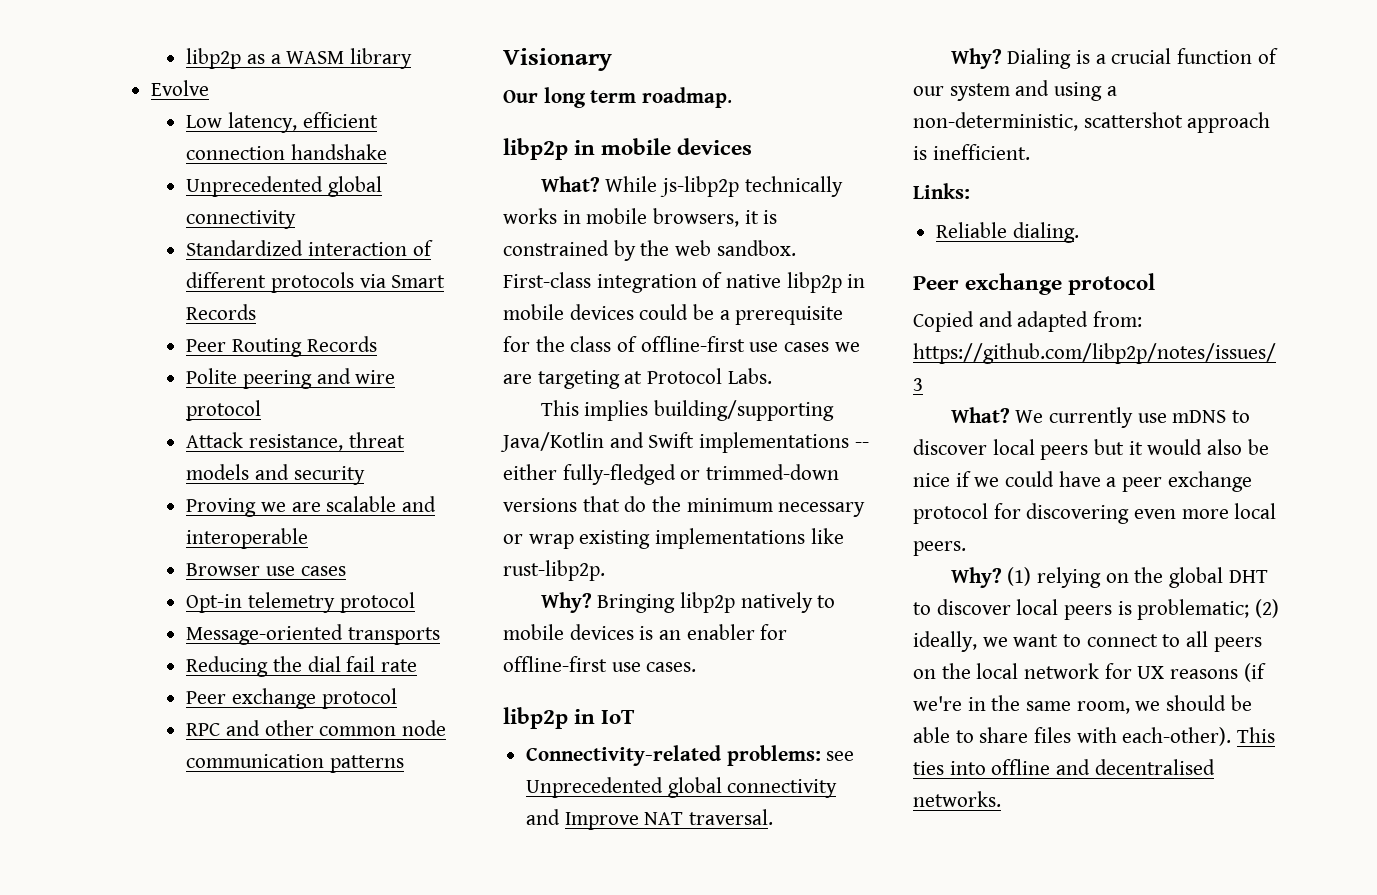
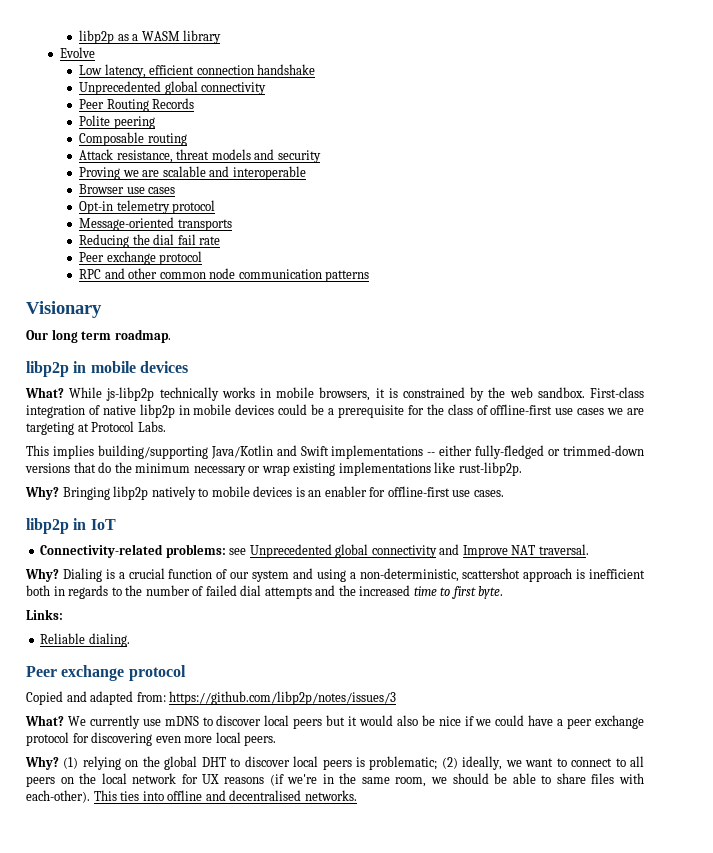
[186,240,433,256] [186,272,446,293] [186,304,257,320] // Standardized interaction of different protocols via Smart Records -> (267, 88) none
[316,368,396,384] [186,400,262,421] and wire protocol -> [79,132,187,146] // Composable routing
[932,144,1030,160] inefficient. -> [589,569,645,579] [26,585,504,599] inefficient both in regards to the number of failed dial attempts and the increased time to first byte.

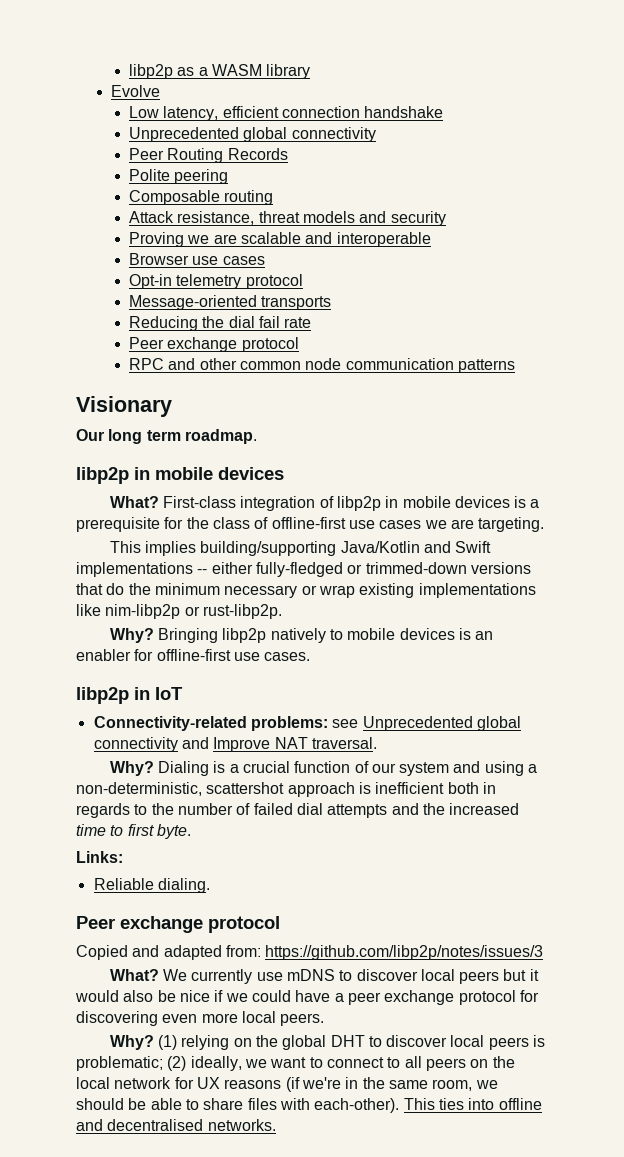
[69,387,585,401] While js-libp2p technically works in mobile browsers, it is constrained by the web sandbox. -> (159, 502) none
[102,404,325,418] native libp2p in mobile devices could be -> [336,496,527,511] libp2p in mobile devices is
[26,421,166,435] targeting at Protocol Labs. -> [478,517,545,532] targeting.
(456, 467) none -> [105,604,200,619] nim-libp2p or

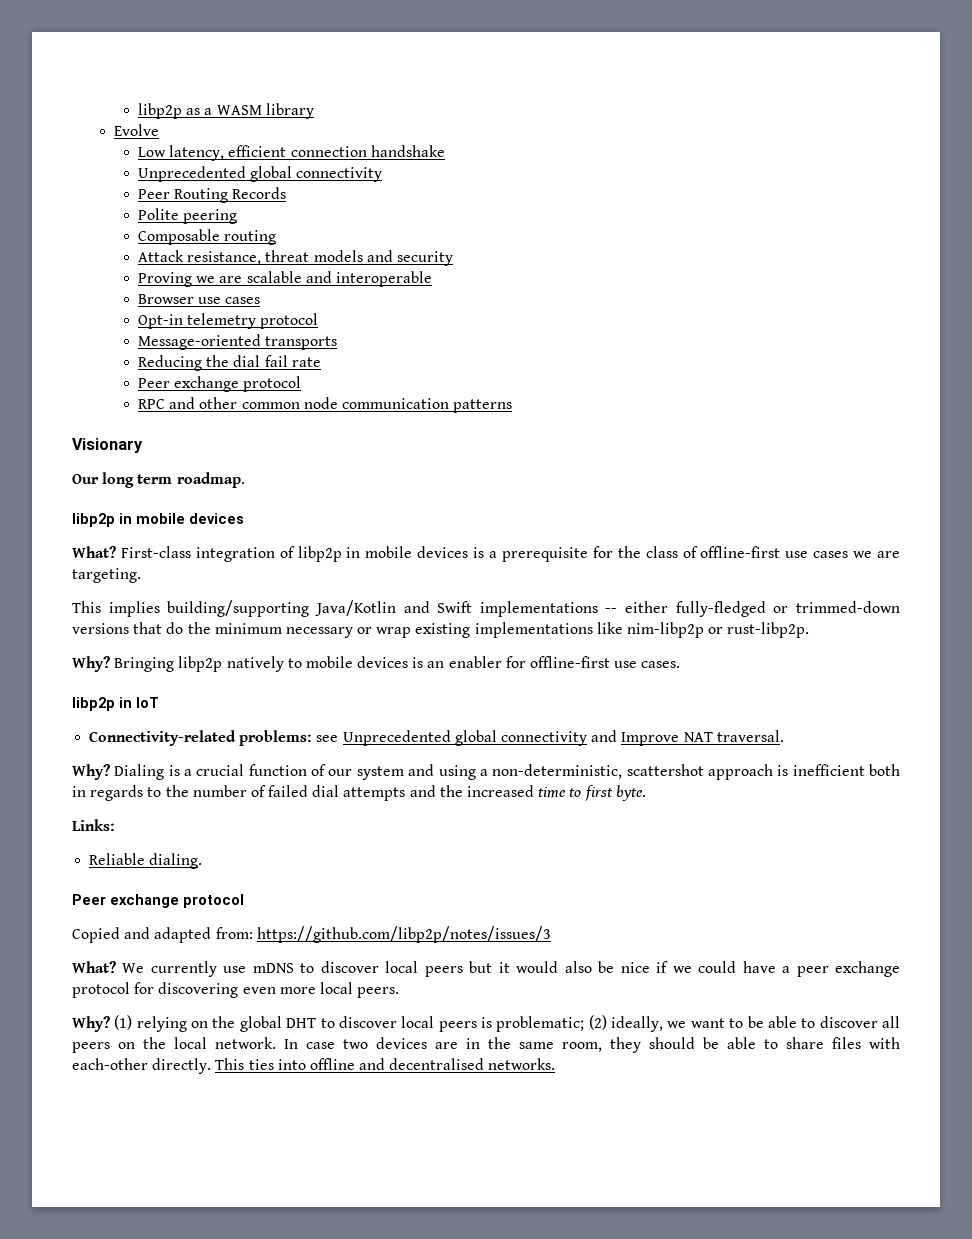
[326,1057,401,1068] connect to -> [747,1016,878,1028] be able to discover
[114,1077,341,1092] network for UX reasons (if we're -> [215,1037,458,1049] network. In case two devices are
[475,1080,498,1089] we -> [610,1037,641,1053] they
[314,1098,400,1113] each-other). -> [72,1058,212,1074] each-other directly.

